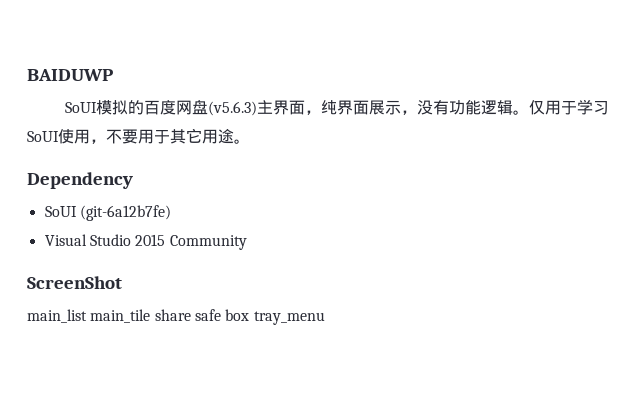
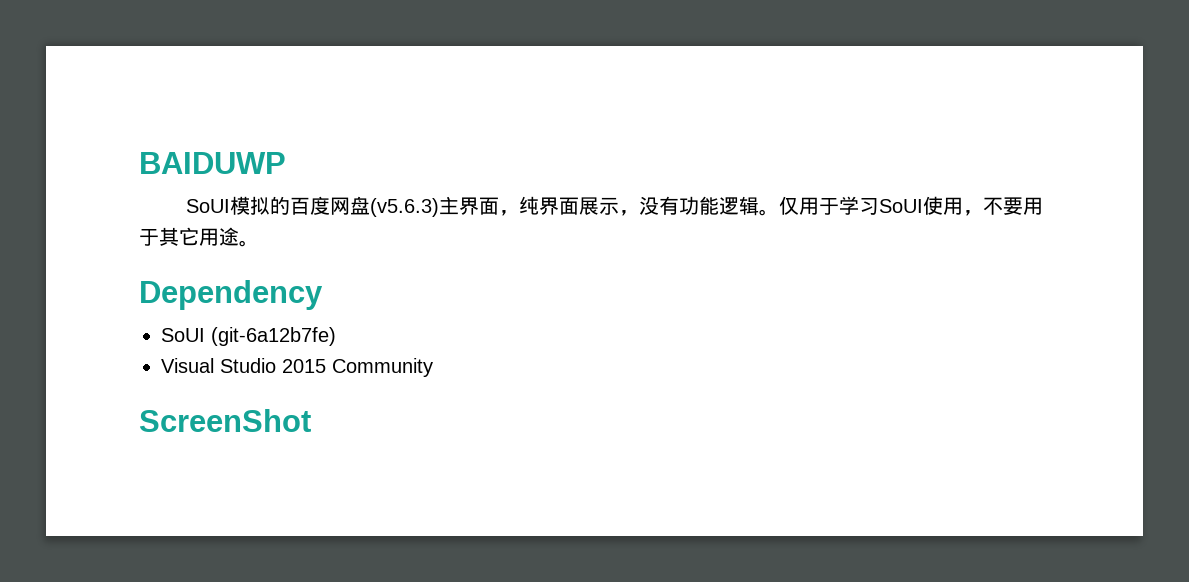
[27,309,325,325] // main_list main_tile share safe box tray_menu -> (311, 420) none

